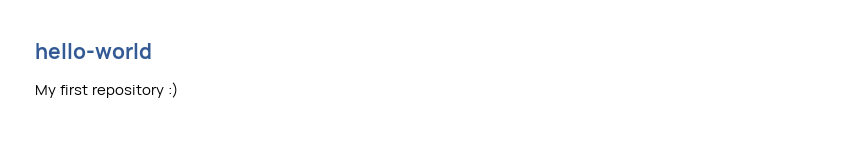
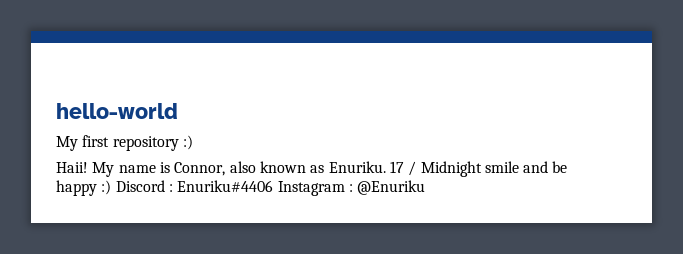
(179, 90) none -> [56,161,568,177] [56,180,426,196] // Haii! My name is Connor, also known as Enuriku. 17 / Midnight smile and be happy :) Discord : Enuriku#4406 Instagram : @Enuriku

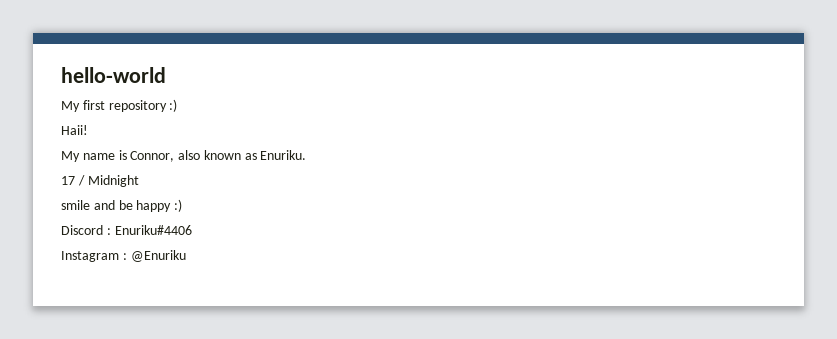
(88, 167) none -> (88, 130) //
(386, 167) none -> (307, 155) //
(482, 169) none -> (139, 181) //
(112, 187) none -> (183, 205) //
(274, 186) none -> (192, 230) //

